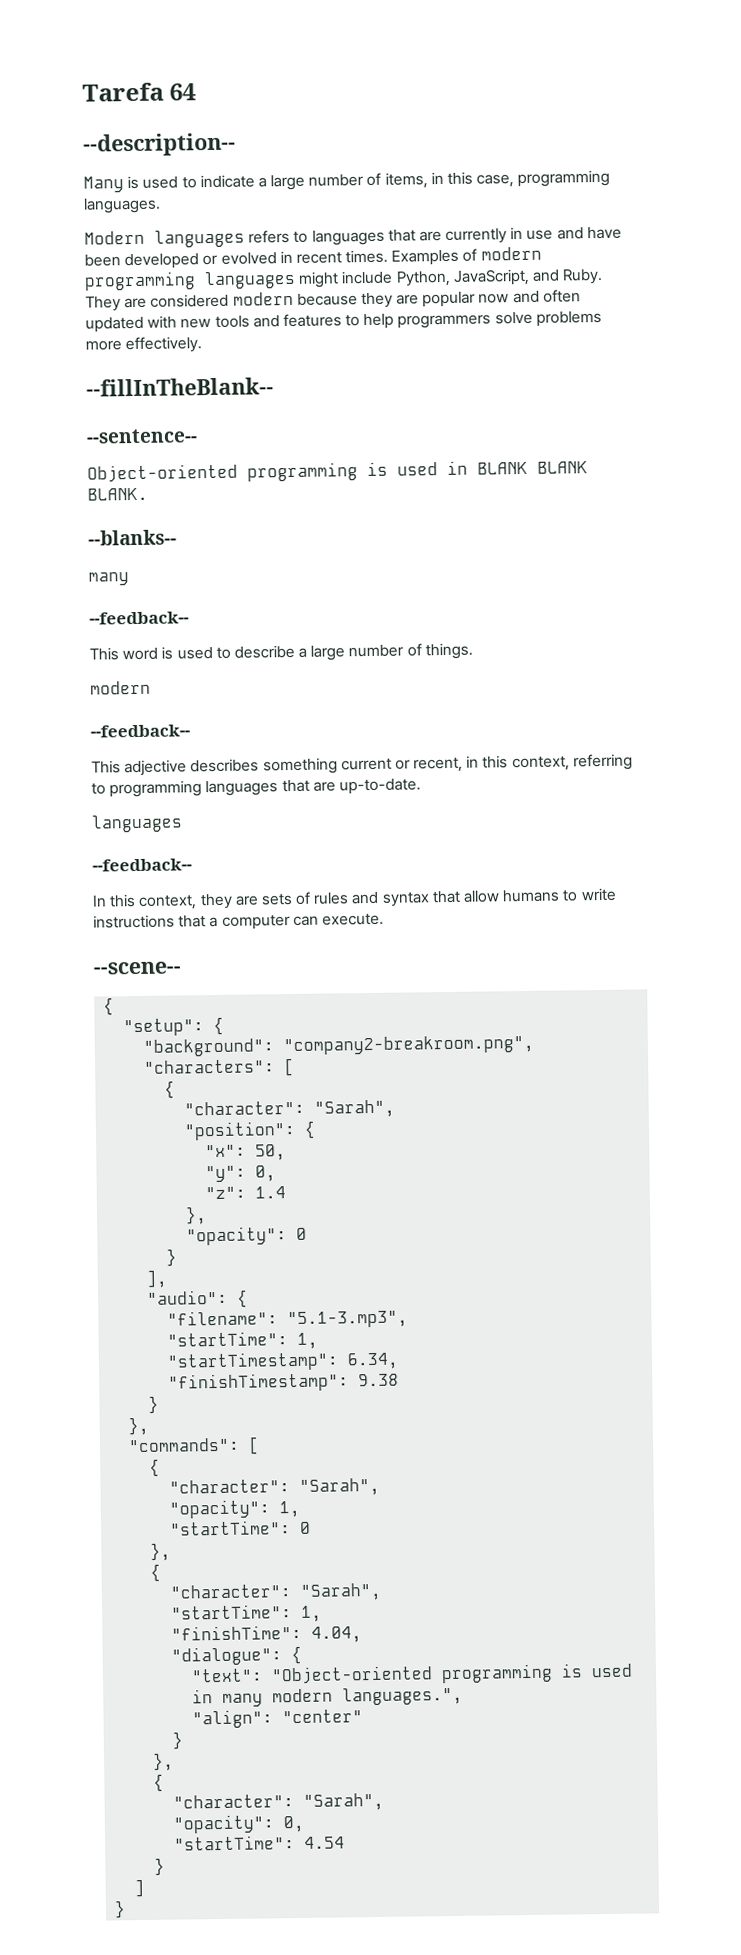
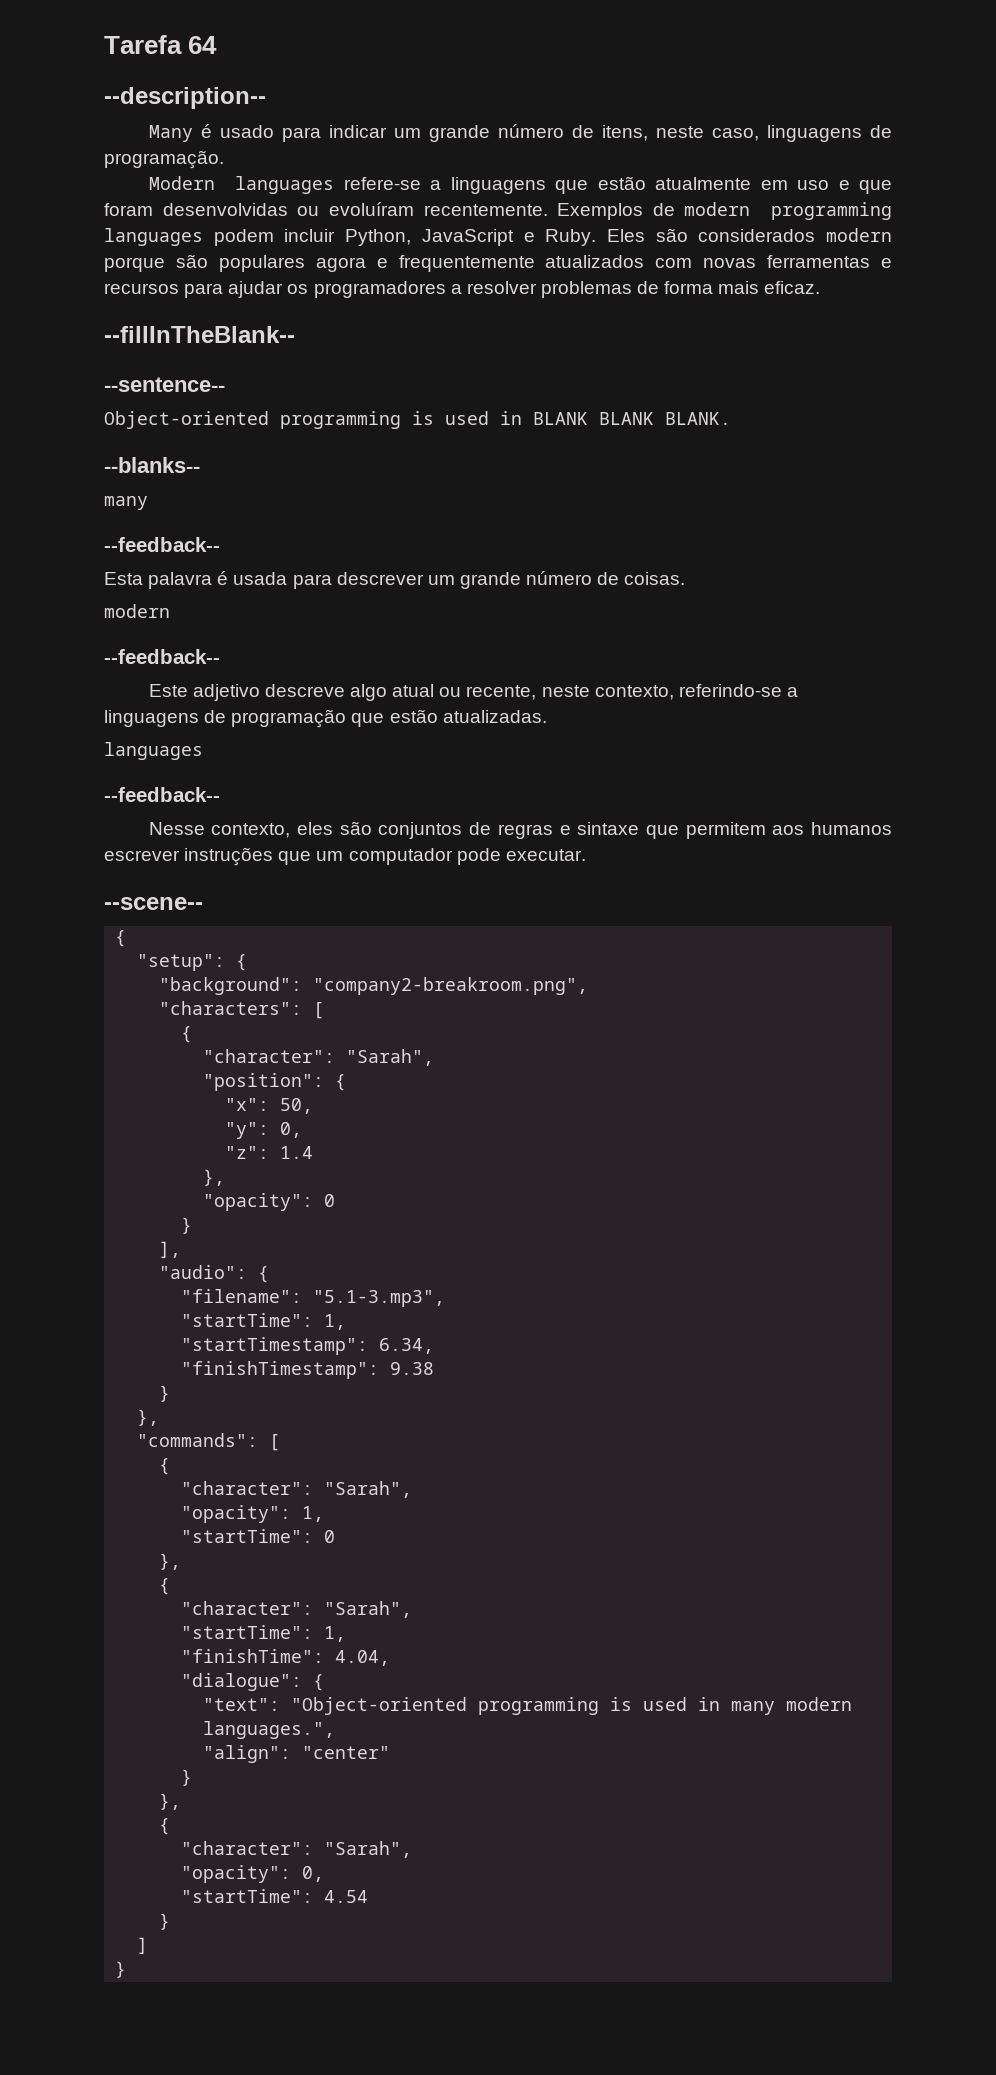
[127,169,611,191] [83,197,161,214] [84,226,622,248] [84,246,542,270] [84,268,604,291] [85,289,581,312] [85,310,602,333] [85,336,203,354] is used to indicate a large number of items, in this case, programming languages. // Modern languages refers to languages that are currently in use and have been developed or evolved in recent times. Examples of modern programming languages might include Python, JavaScript, and Ruby. They are considered modern because they are popular now and often updated with new tools and features to help programmers solve problems more effectively. -> [200,124,892,142] [104,150,224,169] [148,176,892,194] [104,202,893,220] [104,228,893,246] [104,254,892,272] [104,281,821,298] é usado para indicar um grande número de itens, neste caso, linguagens de programação. // Modern languages refere-se a linguagens que estão atualmente em uso e que foram desenvolvidas ou evoluíram recentemente. Exemplos de modern programming languages podem incluir Python, JavaScript e Ruby. Eles são considerados modern porque são populares agora e frequentemente atualizados com novas ferramentas e recursos para ajudar os programadores a resolver problemas de forma mais eficaz.
[89,642,473,661] [90,680,151,695] [90,724,190,738] [91,753,633,777] [91,778,421,798] [91,814,183,833] [92,858,192,872] [92,887,617,910] [93,912,384,930] This word is used to describe a large number of things. // modern // --feedback-- // This adjective describes something current or recent, in this context, referring to programming languages that are up-to-date. // languages // --feedback-- // In this context, they are sets of rules and syntax that allow humans to write instructions that a computer can execute. -> [104,571,686,589] [104,604,170,618] [104,649,220,664] [148,684,798,701] [104,709,547,728] [104,742,203,760] [104,787,220,802] [148,821,892,839] [104,847,586,866] Esta palavra é usada para descrever um grande número de coisas. // modern // --feedback-- // Este adjetivo descreve algo atual ou recente, neste contexto, referindo-se a linguagens de programação que estão atualizadas. // languages // --feedback-- // Nesse contexto, eles são conjuntos de regras e sintaxe que permitem aos humanos escrever instruções que um computador pode executar.

